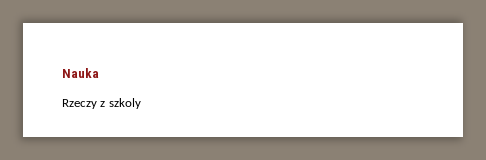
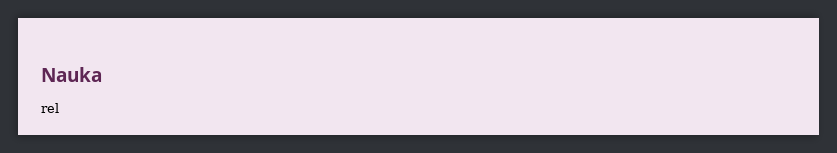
[62,98,141,109] Rzeczy z szkoly -> [41,103,59,113] rel

